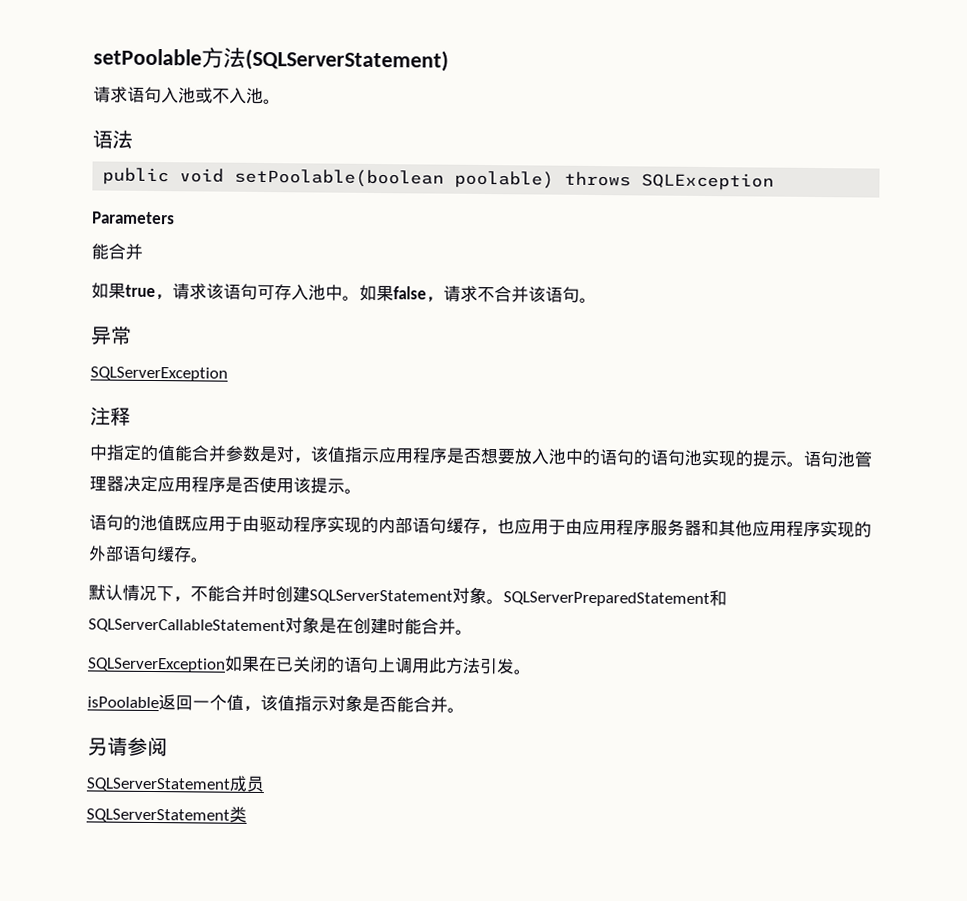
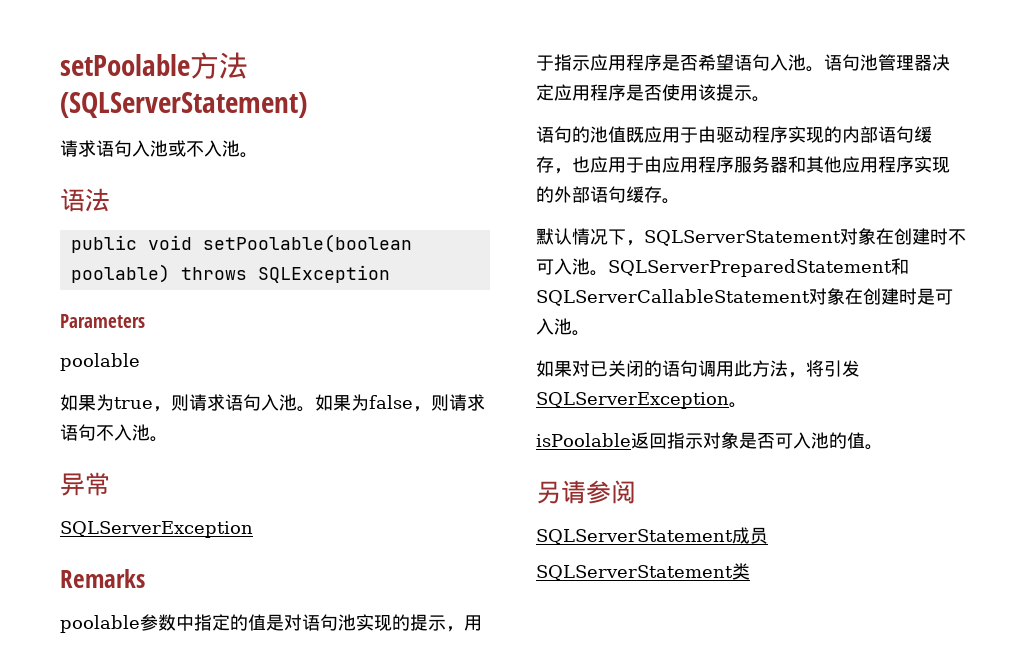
[91,243,143,260] [91,282,597,304] [90,325,132,345] [90,366,228,382] [90,406,131,426] [89,444,788,467] 能合并 // 如果true，请求该语句可存入池中。如果false，请求不合并该语句。 // 异常 // SQLServerException // 注释 // 中指定的值能合并参数是对，该值指示应用程序是否想要放入池中的语句的语句池实现的提示 -> [60,353,140,371] [60,394,485,412] [60,424,168,442] [60,472,110,496] [60,521,253,538] [60,569,145,588] [60,614,482,633] [536,54,806,71] poolable // 如果为true，则请求语句入池。如果为false，则请求语句不入池。 // 异常 // SQLServerException // Remarks // poolable参数中指定的值是对语句池实现的提示，用于指示应用程序是否希望语句入池
[190,585,487,605] 不能合并时创建SQLServerStatement对象 -> [644,228,966,246] [536,258,590,275] SQLServerStatement对象在创建时不可入池
[319,617,473,635] [87,655,277,673] 是在创建时能合并。 // SQLServerException如果在 -> [845,288,953,305] [536,318,590,336] [536,360,590,377] 在创建时是可入池。 // 如果对
[377,657,396,673] 上 -> (698, 368) none
[479,657,515,675] 引发 -> [788,360,860,378] [536,392,729,409] ，将引发SQLServerException
[192,694,295,712] 一个值，该值 -> (667, 441) none
[396,696,448,713] 能合并 -> [774,432,865,449] 可入池的值

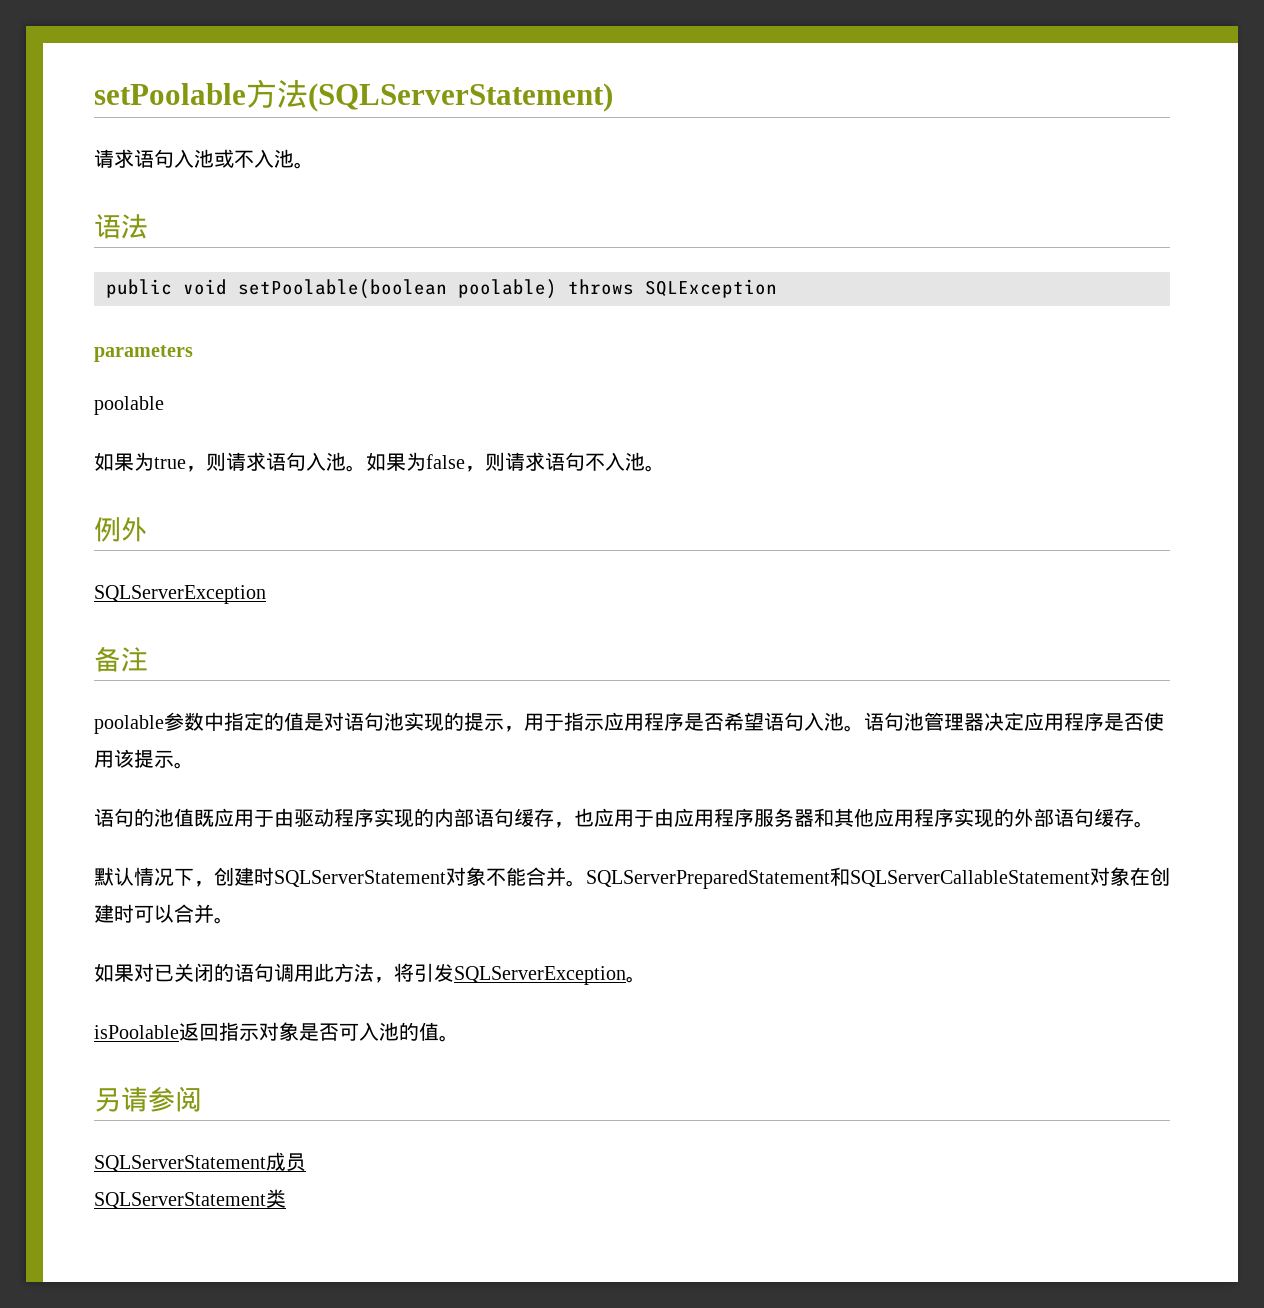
[60,314,145,328] Parameters -> [94,345,193,362] parameters
[60,472,110,496] 异常 -> [94,517,148,542] 例外
[60,569,145,588] Remarks -> [94,646,148,672] 备注
(644, 243) none -> [214,867,274,886] 创建时
[876,228,966,245] [536,258,590,275] 在创建时不可入池 -> [486,867,566,887] 不能合并
[917,288,953,305] [536,318,572,335] 是可入池 -> [134,904,214,924] 可以合并

